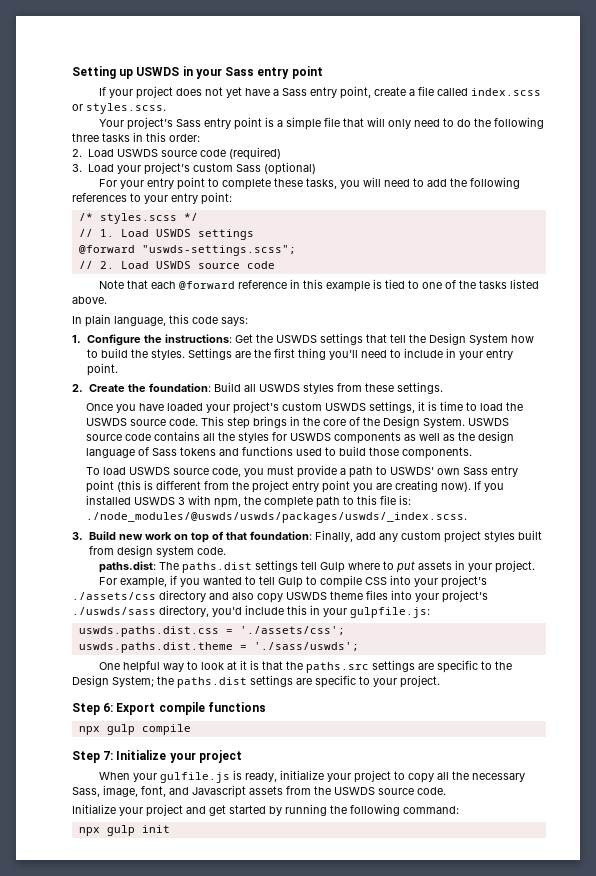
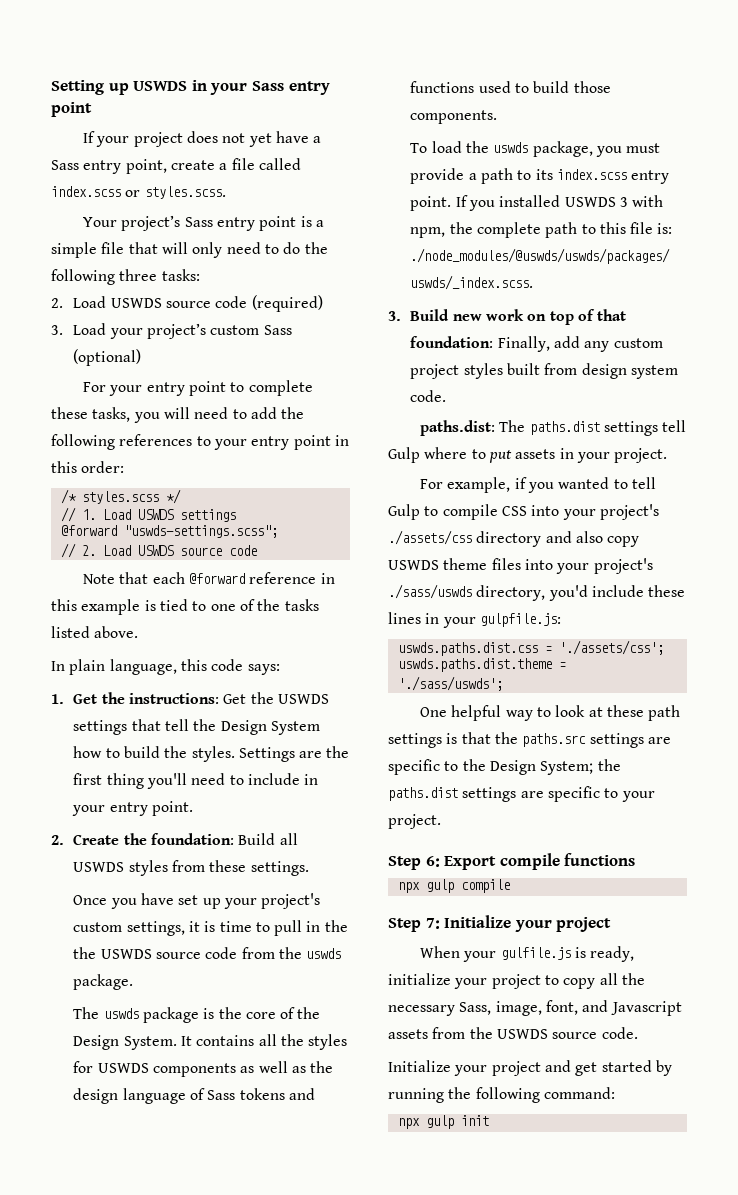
[102,132,200,142] tasks in this order: -> [161,269,200,281] tasks:
[201,192,232,205] point: -> [293,435,349,450] [51,461,125,473] point in this order:
[86,334,141,346] Configure -> [73,694,98,704] Get
[167,401,367,414] loaded your project's custom USWDS -> [178,893,321,909] [73,922,123,932] set up your project's custom
[480,402,524,411] [86,416,301,429] load the USWDS source code. This step brings in -> [274,920,348,936] [73,947,342,959] [73,974,134,990] [73,1007,215,1023] pull in the the USWDS source code from the uswds package. // The uswds package is
[468,418,510,426] [86,433,152,441] USWDS source code -> [180,1036,192,1046] It
[129,467,242,477] USWDS source code, -> [465,141,593,157] the uswds package,
[390,466,519,477] [86,480,472,493] USWDS' own Sass entry point (this is different from the project entry point you are creating now). -> [535,169,670,184] [410,196,452,211] its index.scss entry point.
[72,607,156,615] ./uswds/sass -> [388,584,472,599] ./sass/uswds
[287,605,307,615] this -> [648,585,686,597] [388,612,421,624] these lines
[239,660,247,670] it -> [607,705,681,721] [388,733,442,748] these path settings

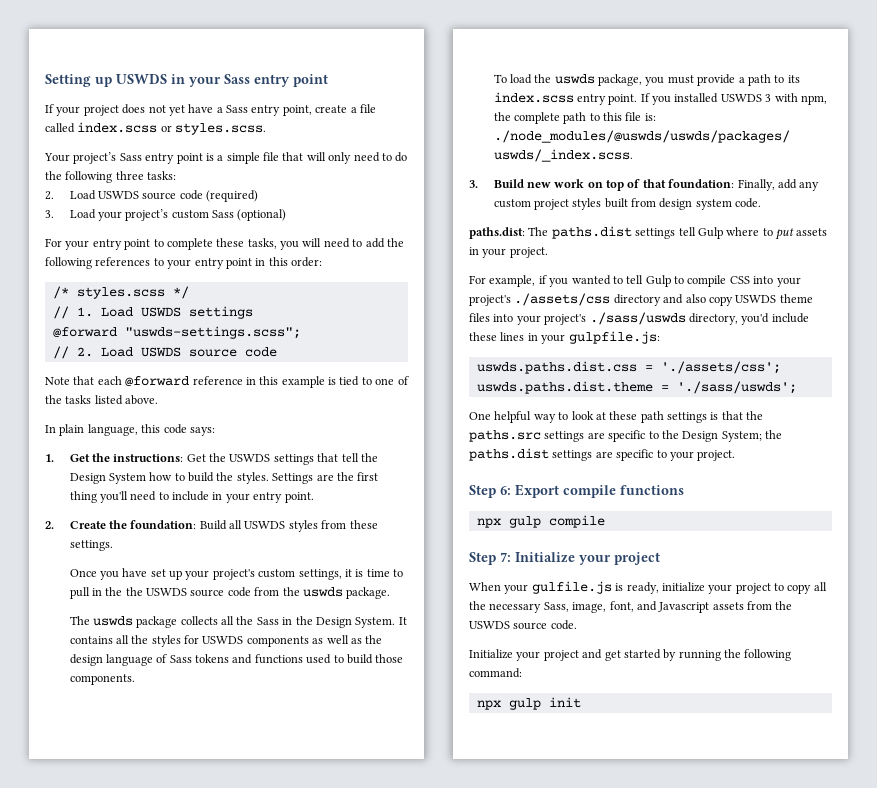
[203,1007,296,1019] is the core of -> [180,616,293,625] collects all the Sass in

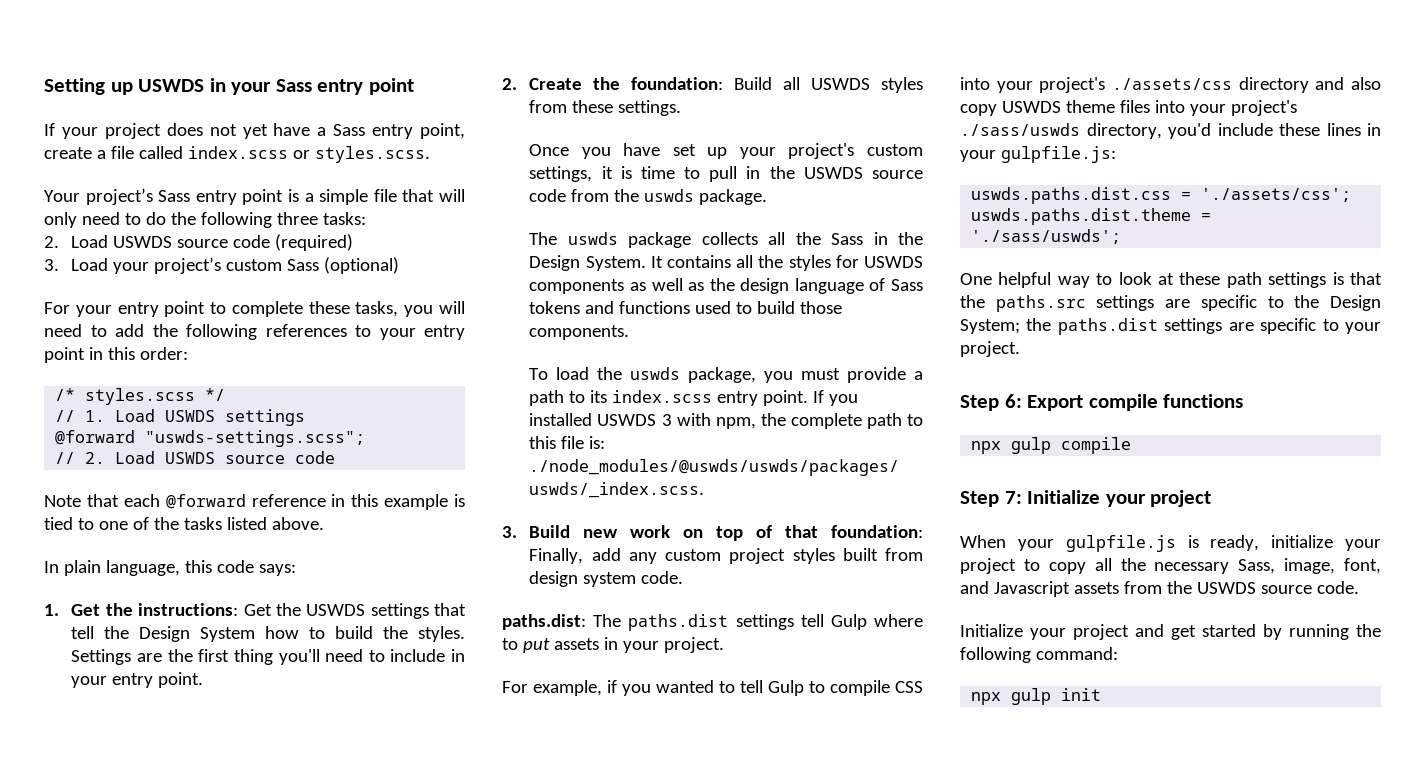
[125,587,143,596] the -> (795, 172) none
[531,581,612,594] gulfile.js -> [1065,535,1176,552] gulpfile.js

